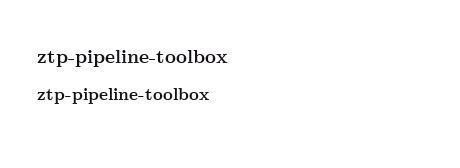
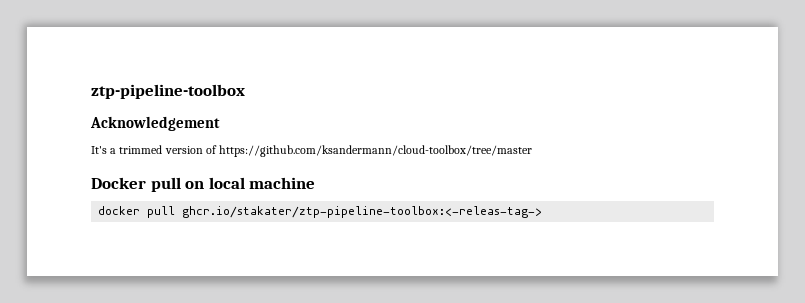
[37,88,209,104] ztp-pipeline-toolbox -> [90,116,220,131] [91,145,533,157] [91,177,316,192] [98,206,543,218] Acknowledgement // It's a trimmed version of https://github.com/ksandermann/cloud-toolbox/tree/master // Docker pull on local machine // docker pull ghcr.io/stakater/ztp-pipeline-toolbox:<-releas-tag->

